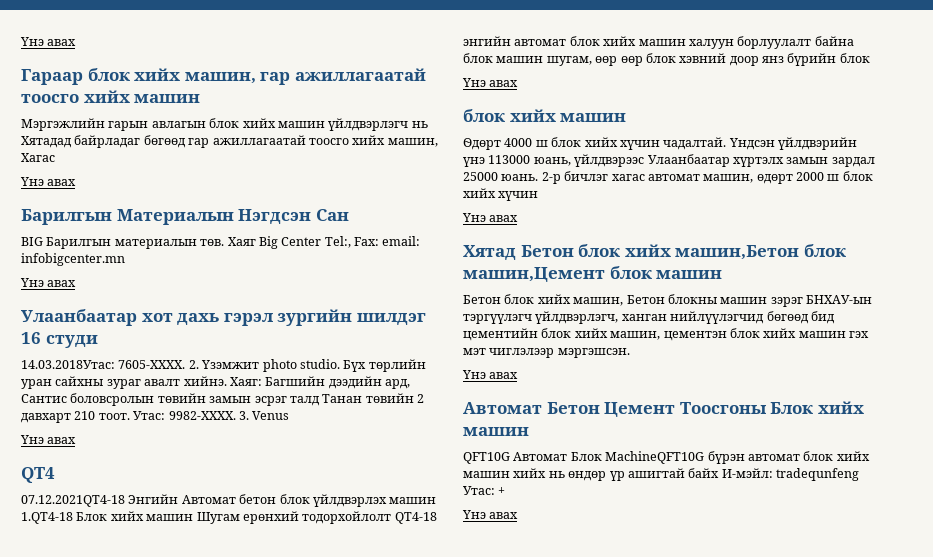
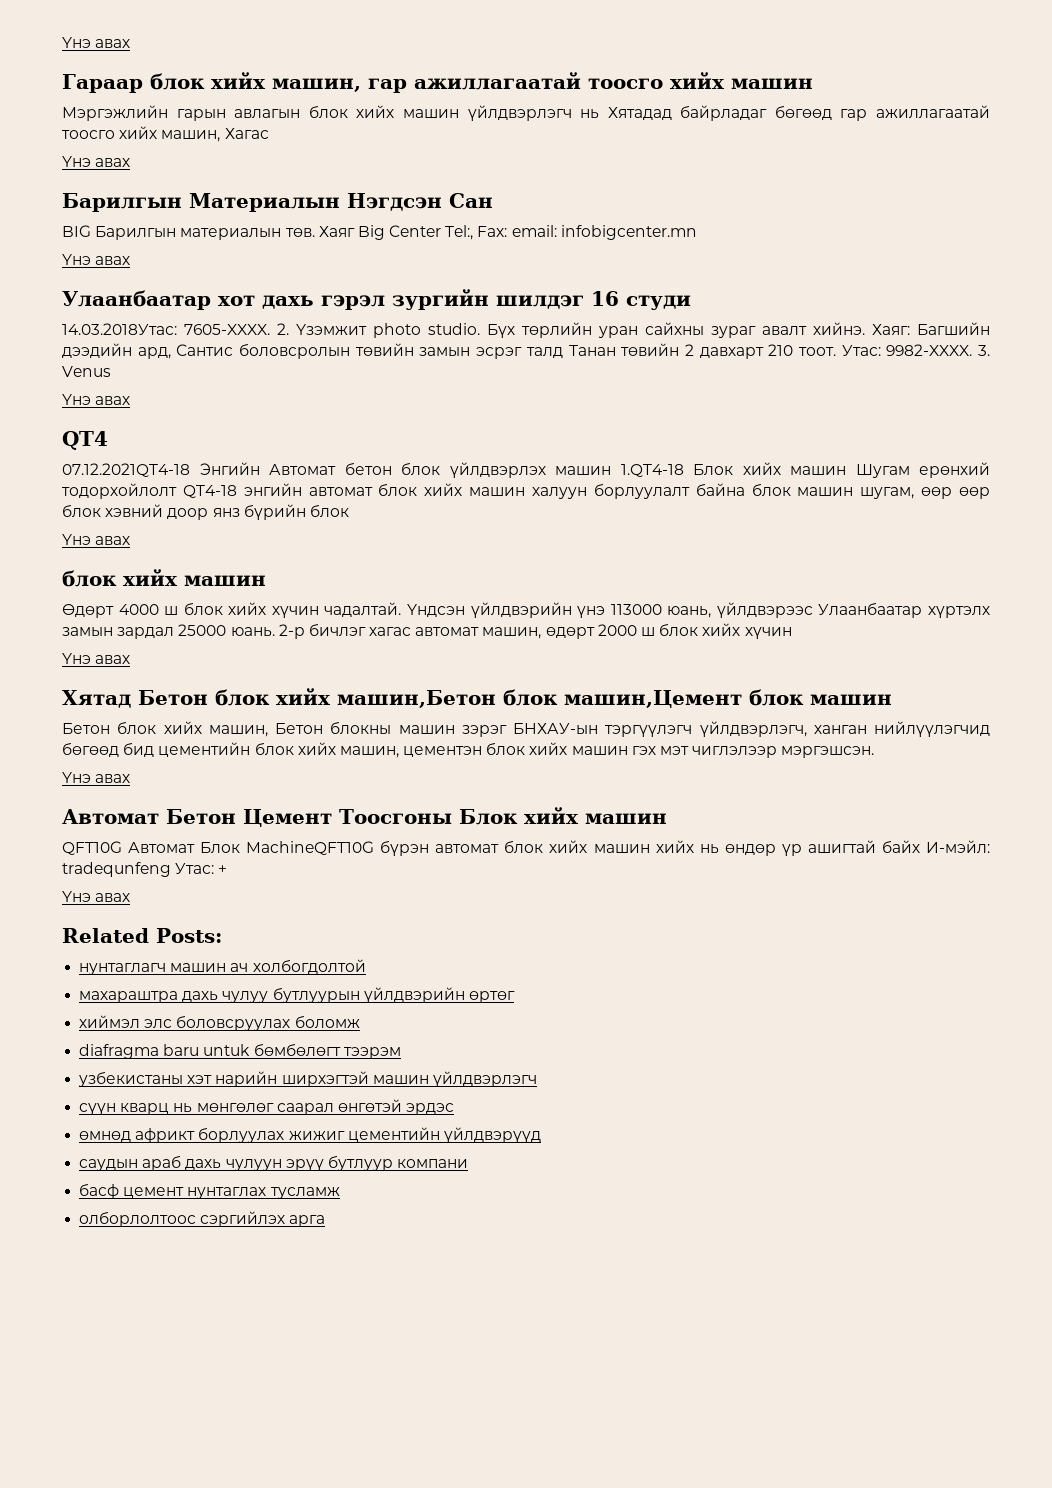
(519, 515) none -> [62,928,222,943] [79,959,366,975] [79,987,515,1003] [79,1015,360,1031] [79,1043,401,1059] [78,1071,537,1087] [79,1099,455,1115] [79,1127,541,1143] [79,1155,469,1171] [79,1183,340,1199] [79,1211,326,1227] // Related Posts: // нунтаглагч машин ач холбогдолтой // махараштра дахь чулуу бутлуурын үйлдвэрийн өртөг // хиймэл элс боловсруулах боломж // diafragma baru untuk бөмбөлөгт тээрэм // узбекистаны хэт нарийн ширхэгтэй машин үйлдвэрлэгч // сүүн кварц нь мөнгөлөг саарал өнгөтэй эрдэс // өмнөд африкт борлуулах жижиг цементийн үйлдвэрүүд // саудын араб дахь чулуун эрүү бутлуур компани // басф цемент нунтаглах тусламж // олборлолтоос сэргийлэх арга

